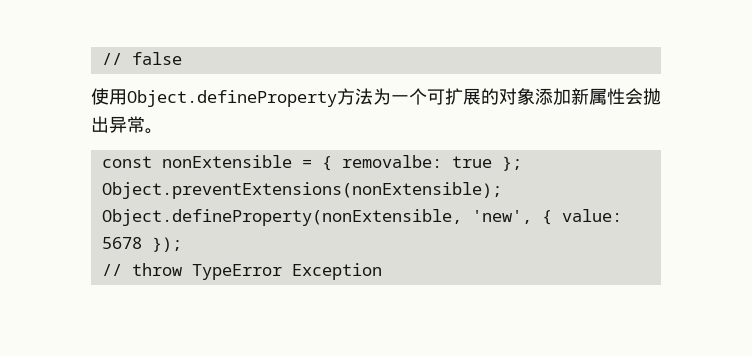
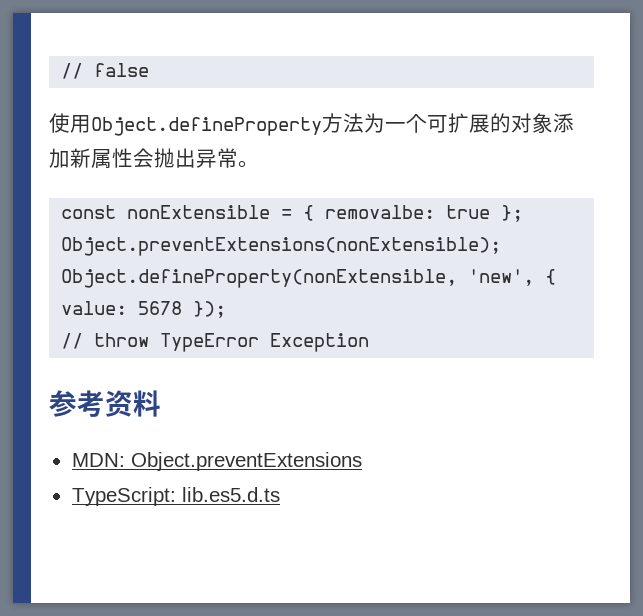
(382, 271) none -> [49,390,161,417] [71,452,362,471] [71,487,280,506] // 参考资料 // MDN: Object.preventExtensions // TypeScript: lib.es5.d.ts

